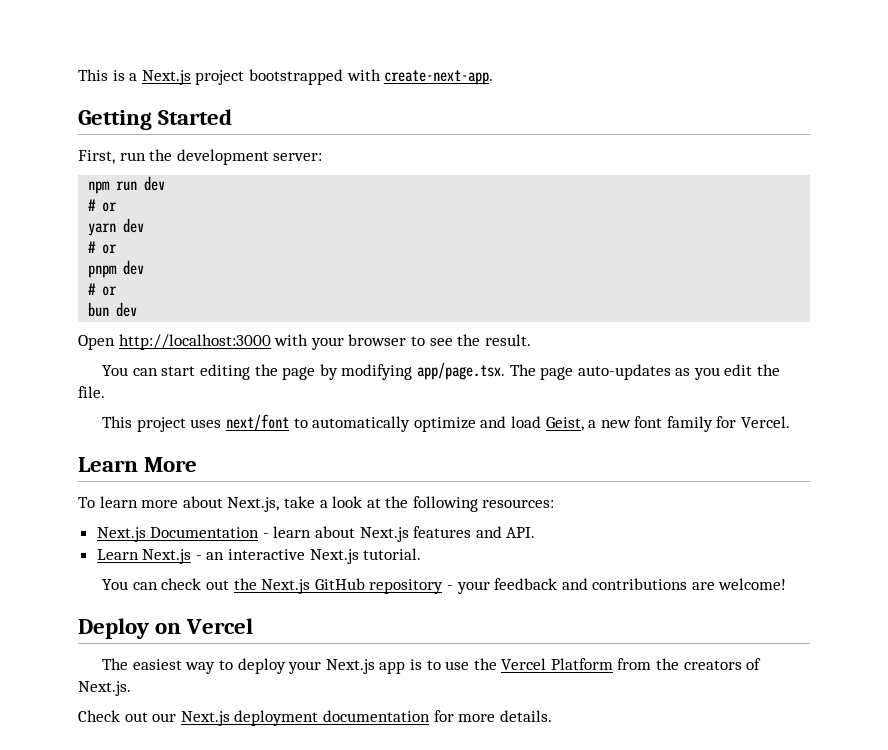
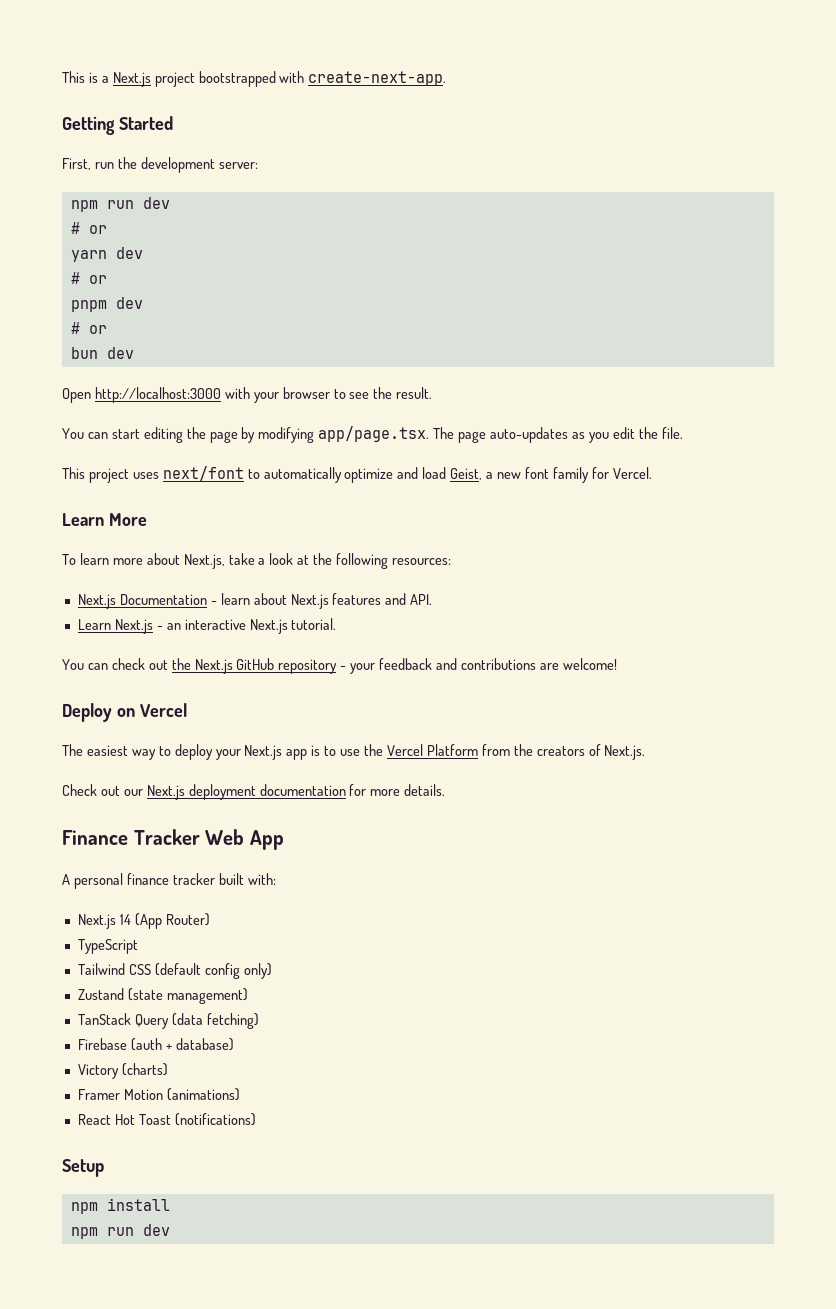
(552, 716) none -> [62,829,284,850] [62,873,276,889] [77,913,210,929] [77,939,138,954] [77,963,272,979] [77,988,248,1004] [77,1013,259,1029] [77,1038,234,1051] [77,1063,168,1079] [77,1088,240,1101] [77,1113,256,1126] [62,1159,104,1177] [70,1198,170,1214] [70,1224,170,1239] // Finance Tracker Web App // A personal finance tracker built with: // Next.js 14 (App Router) // TypeScript // Tailwind CSS (default config only) // Zustand (state management) // TanStack Query (data fetching) // Firebase (auth + database) // Victory (charts) // Framer Motion (animations) // React Hot Toast (notifications) // Setup // npm install // npm run dev

